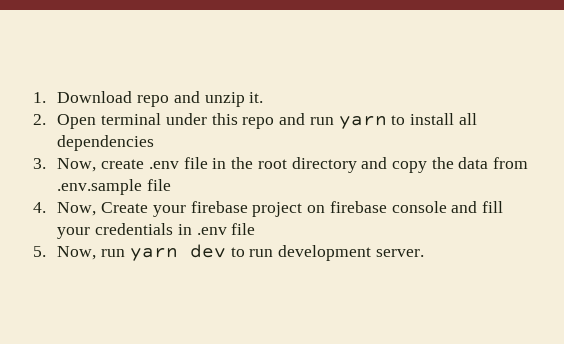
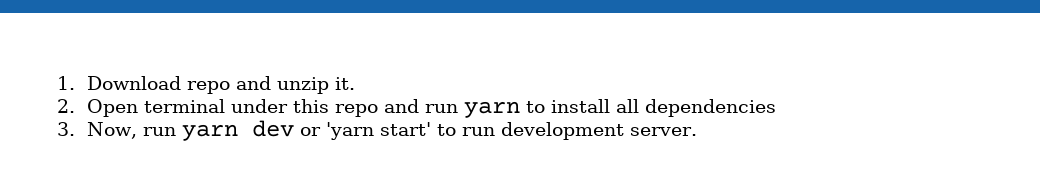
[101,157,529,173] [57,179,172,195] [33,201,503,217] [57,223,256,239] [33,244,226,261] create .env file in the root directory and copy the data from .env.sample file // 4. Now, Create your firebase project on firebase console and fill your credentials in .env file // 5. Now, run yarn dev -> [142,120,431,141] run yarn dev or 'yarn start'

